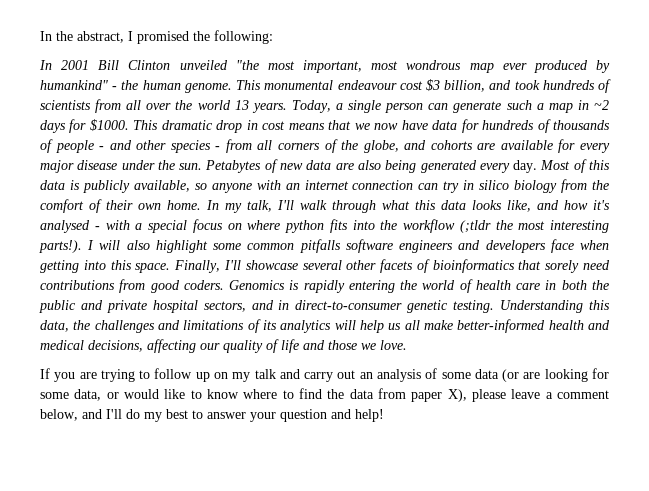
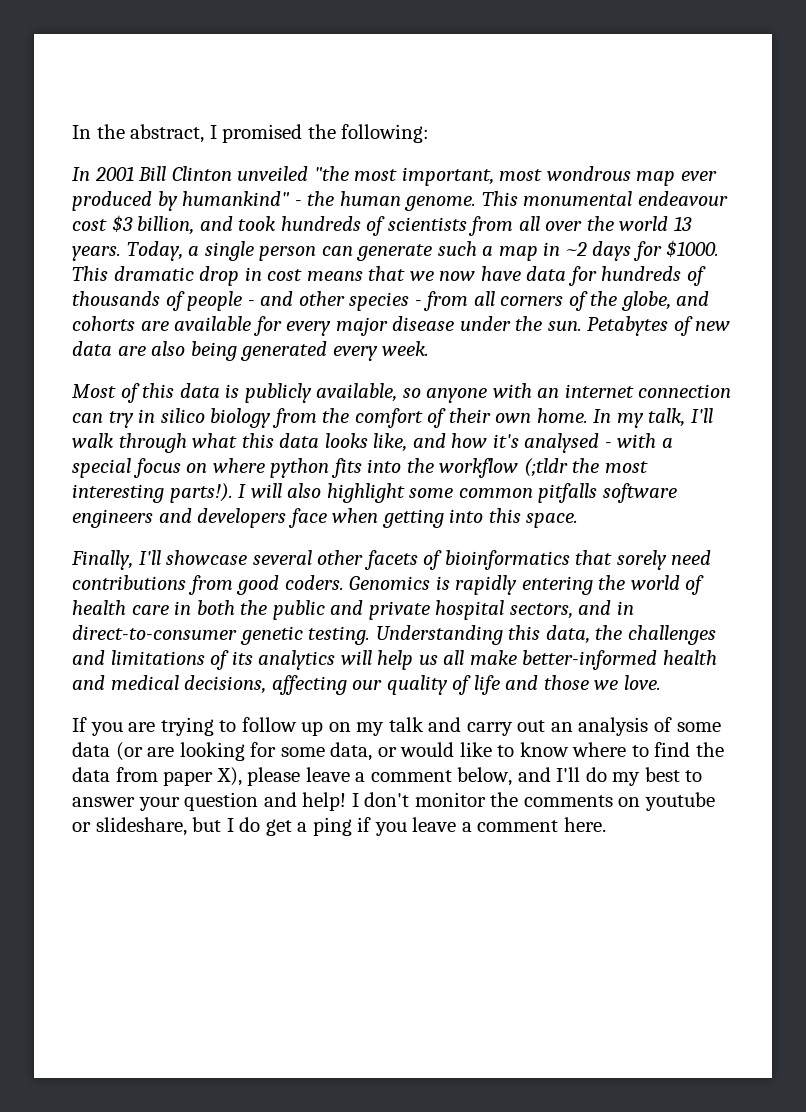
[513,160,538,173] day. -> [382,341,430,356] week. //
(171, 268) none -> (579, 520) //
(384, 415) none -> [351,792,715,811] [72,817,606,836] I don't monitor the comments on youtube or slideshare, but I do get a ping if you leave a comment here.

